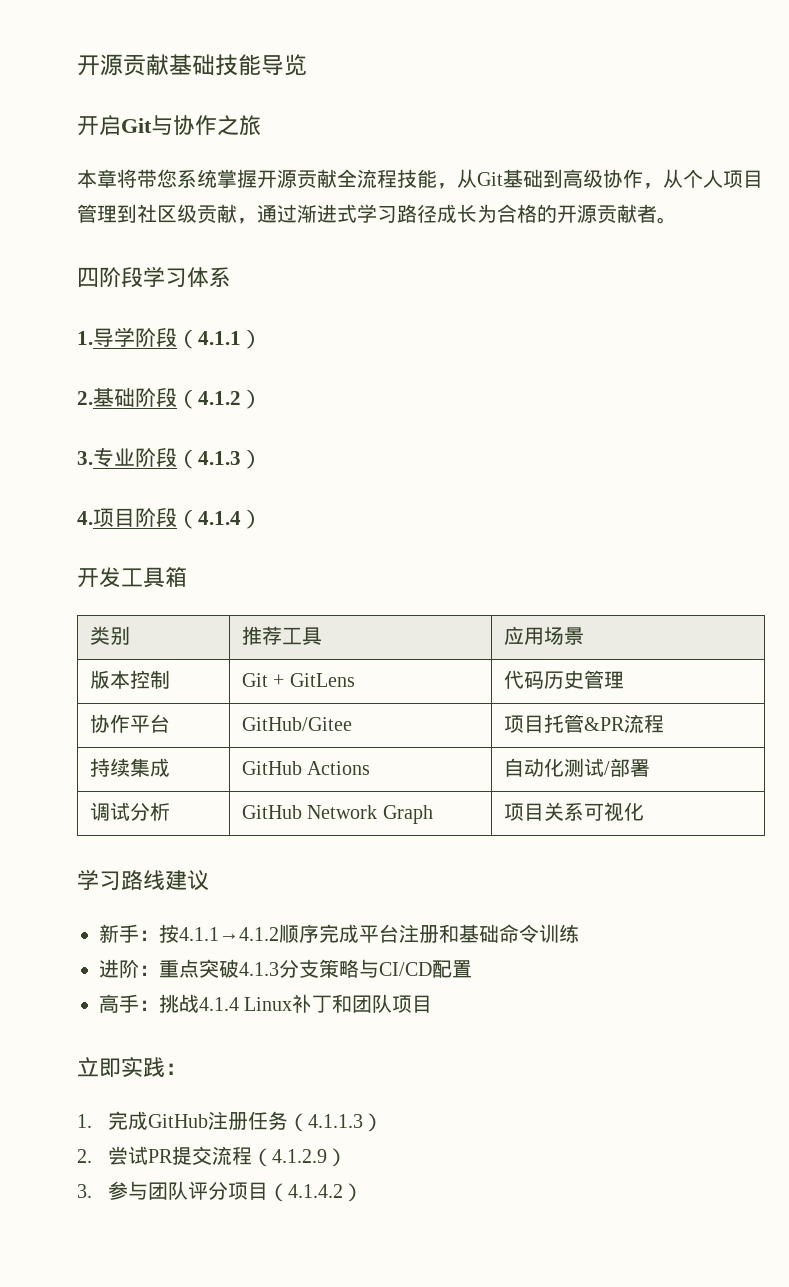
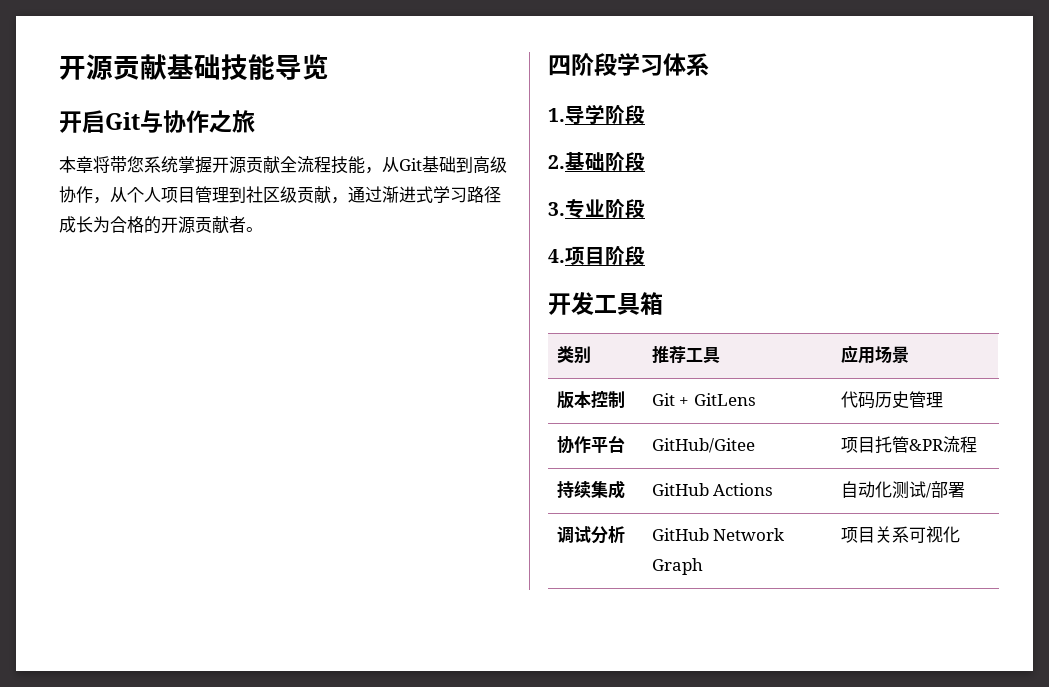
[177,329,262,349] （4.1.1） -> (645, 114) none
[177,389,262,409] （4.1.2） -> (645, 161) none
[177,449,262,469] （4.1.3） -> (645, 208) none
[177,509,262,529] （4.1.4） -> (645, 255) none
[77,870,209,891] [99,924,579,943] [99,959,472,978] [99,994,433,1013] [77,1057,187,1078] [77,1111,383,1132] [77,1146,347,1167] [77,1181,363,1202] // 学习路线建议 // 新手：按4.1.1→4.1.2顺序完成平台注册和基础命令训练 // 进阶：重点突破4.1.3分支策略与CI/CD配置 // 高手：挑战4.1.4 Linux补丁和团队项目 // 立即实践： // 1.完成GitHub注册任务（4.1.1.3） // 2.尝试PR提交流程（4.1.2.9） // 3.参与团队评分项目（4.1.4.2） -> (960, 534) none

